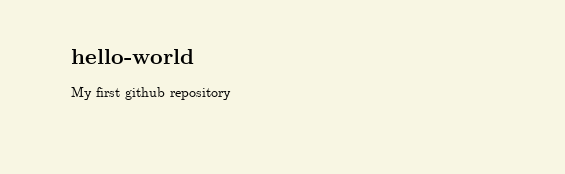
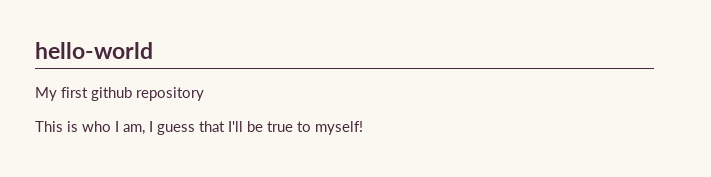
(231, 94) none -> [35,121,363,135] // This is who I am, I guess that I'll be true to myself!

